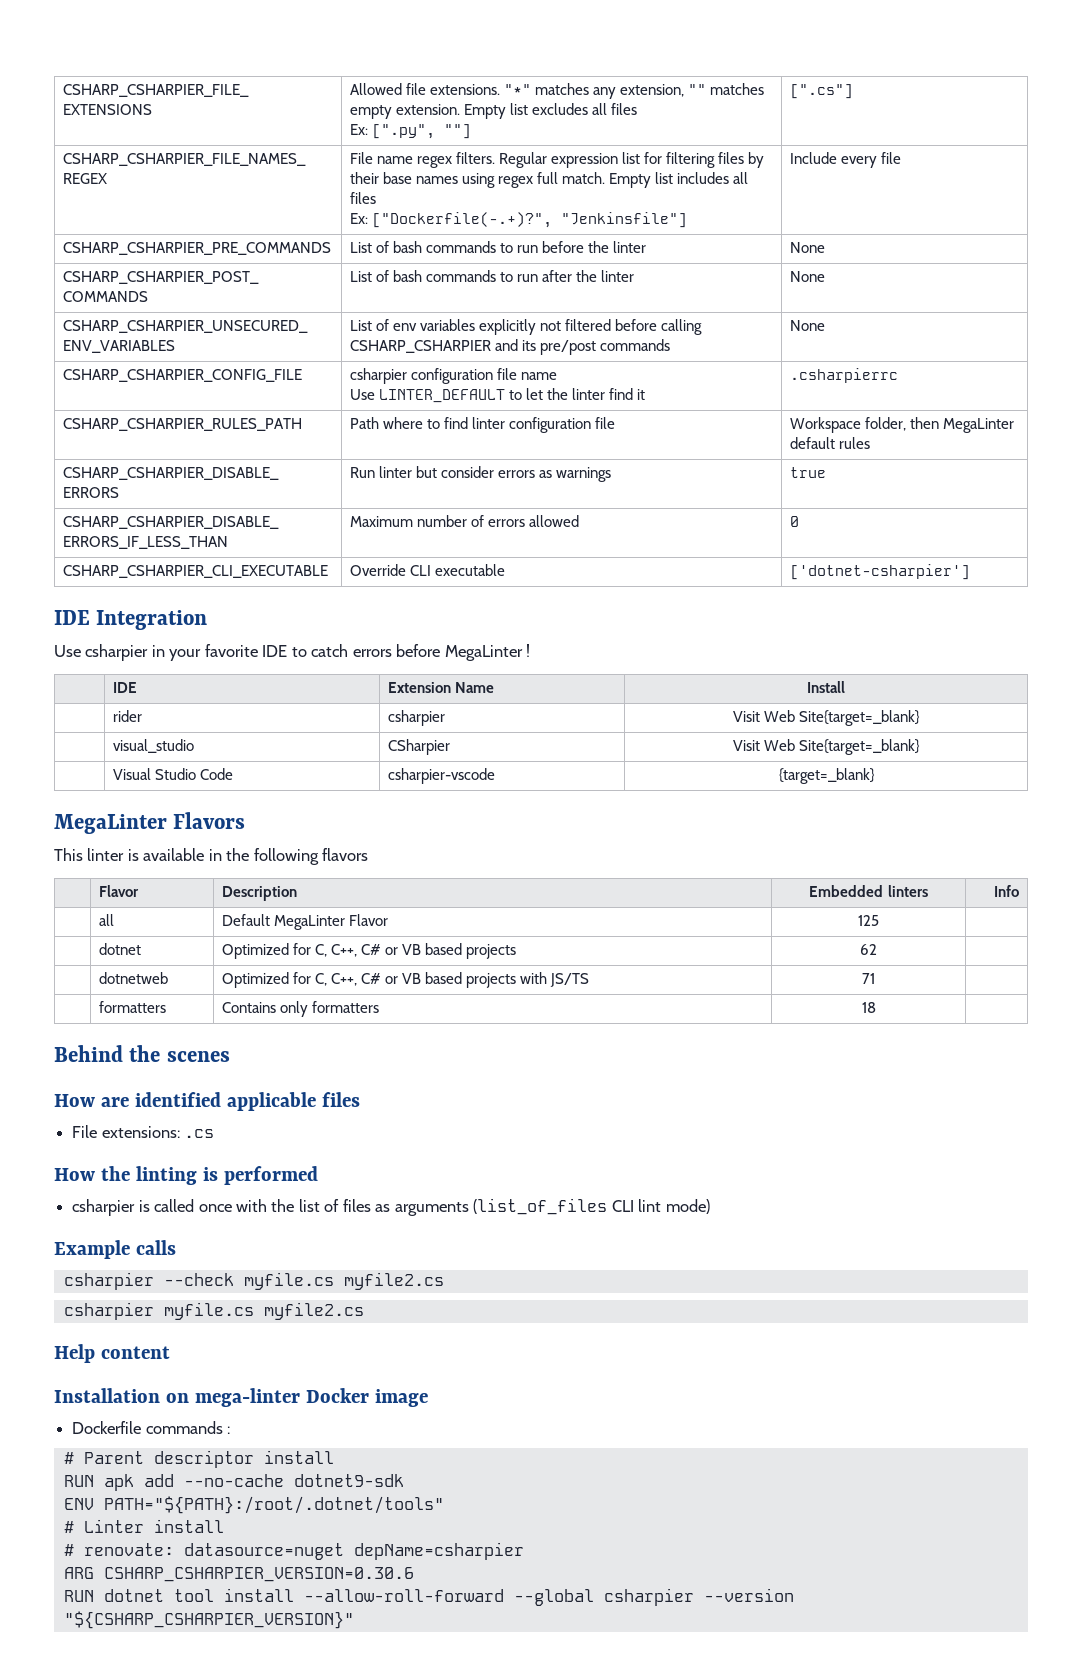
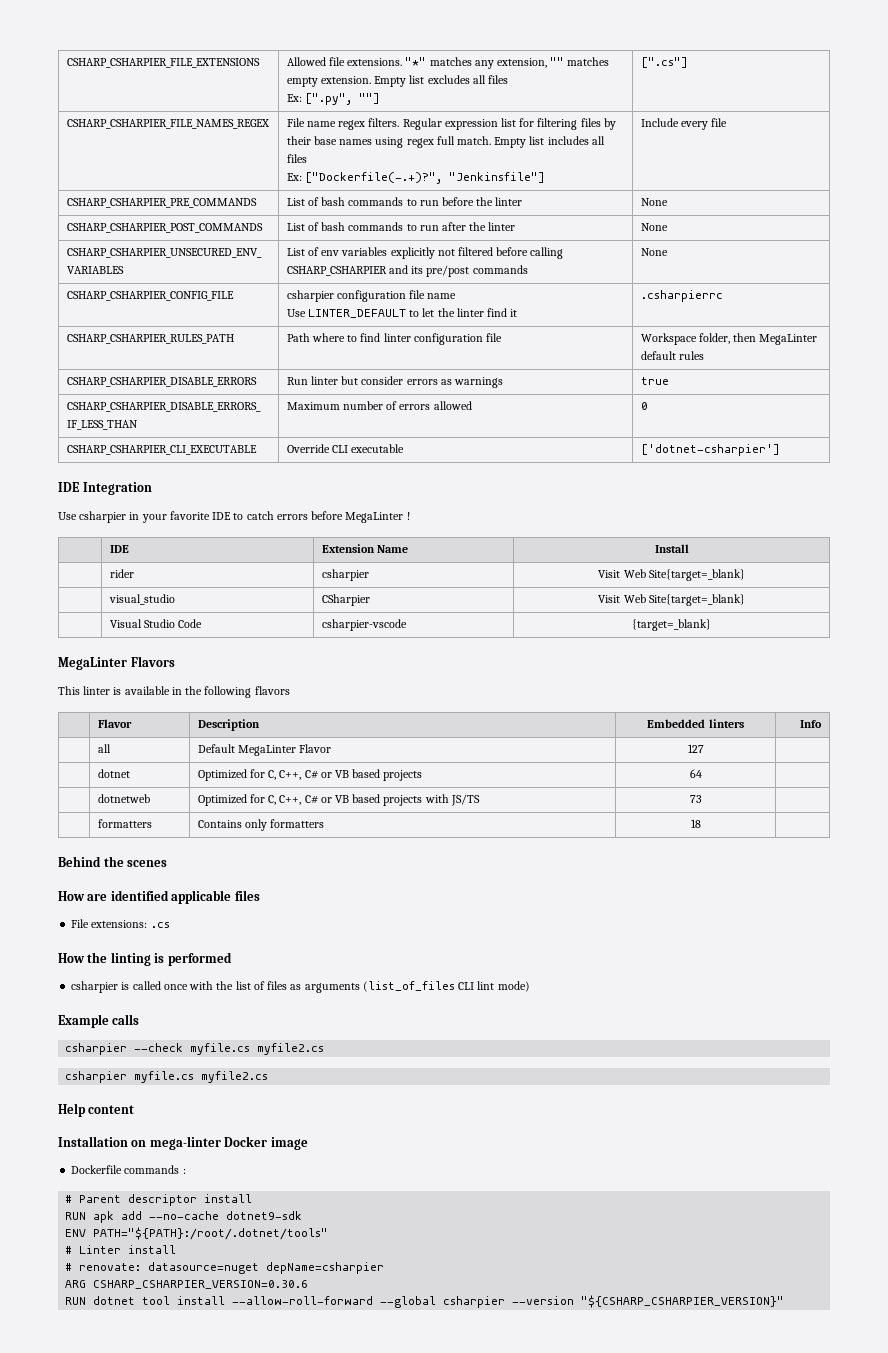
[858,915,879,926] 125 -> [687,744,704,753] 127
[860,944,877,955] 62 -> [689,769,702,778] 64
[862,973,875,984] 71 -> [689,795,702,803] 73

